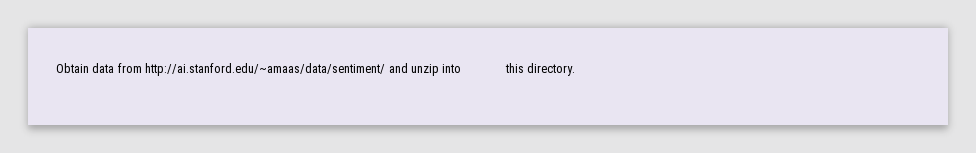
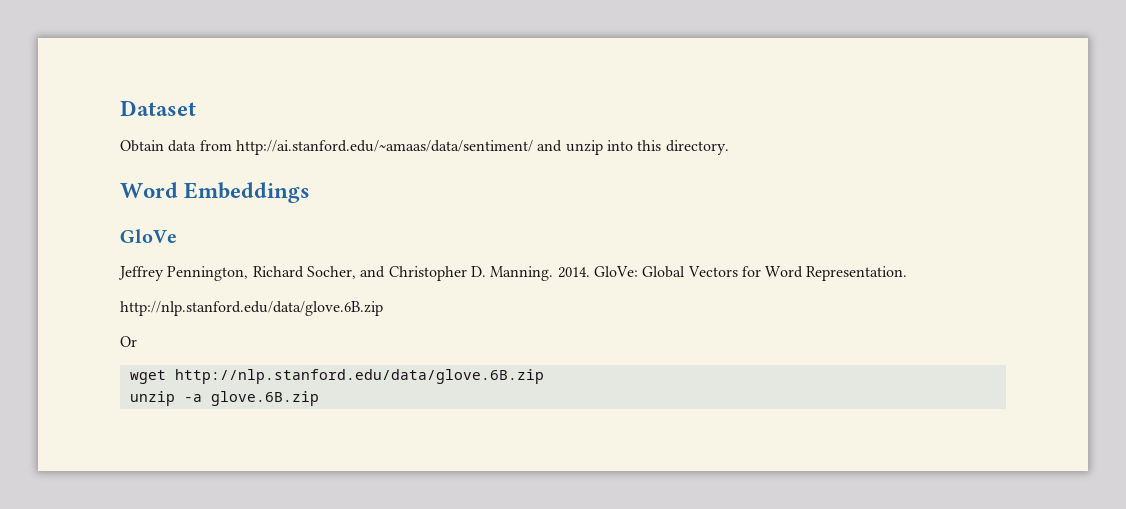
(56, 68) none -> [120,100,196,116] Dataset //
(576, 69) none -> [120,182,311,203] [120,229,177,243] [118,266,908,281] [120,301,383,316] [120,336,137,347] [129,369,544,384] [129,391,319,406] // Word Embeddings // GloVe // Jeffrey Pennington, Richard Socher, and Christopher D. Manning. 2014. GloVe: Global Vectors for Word Representation. // http://nlp.stanford.edu/data/glove.6B.zip // Or // wget http://nlp.stanford.edu/data/glove.6B.zip // unzip -a glove.6B.zip

